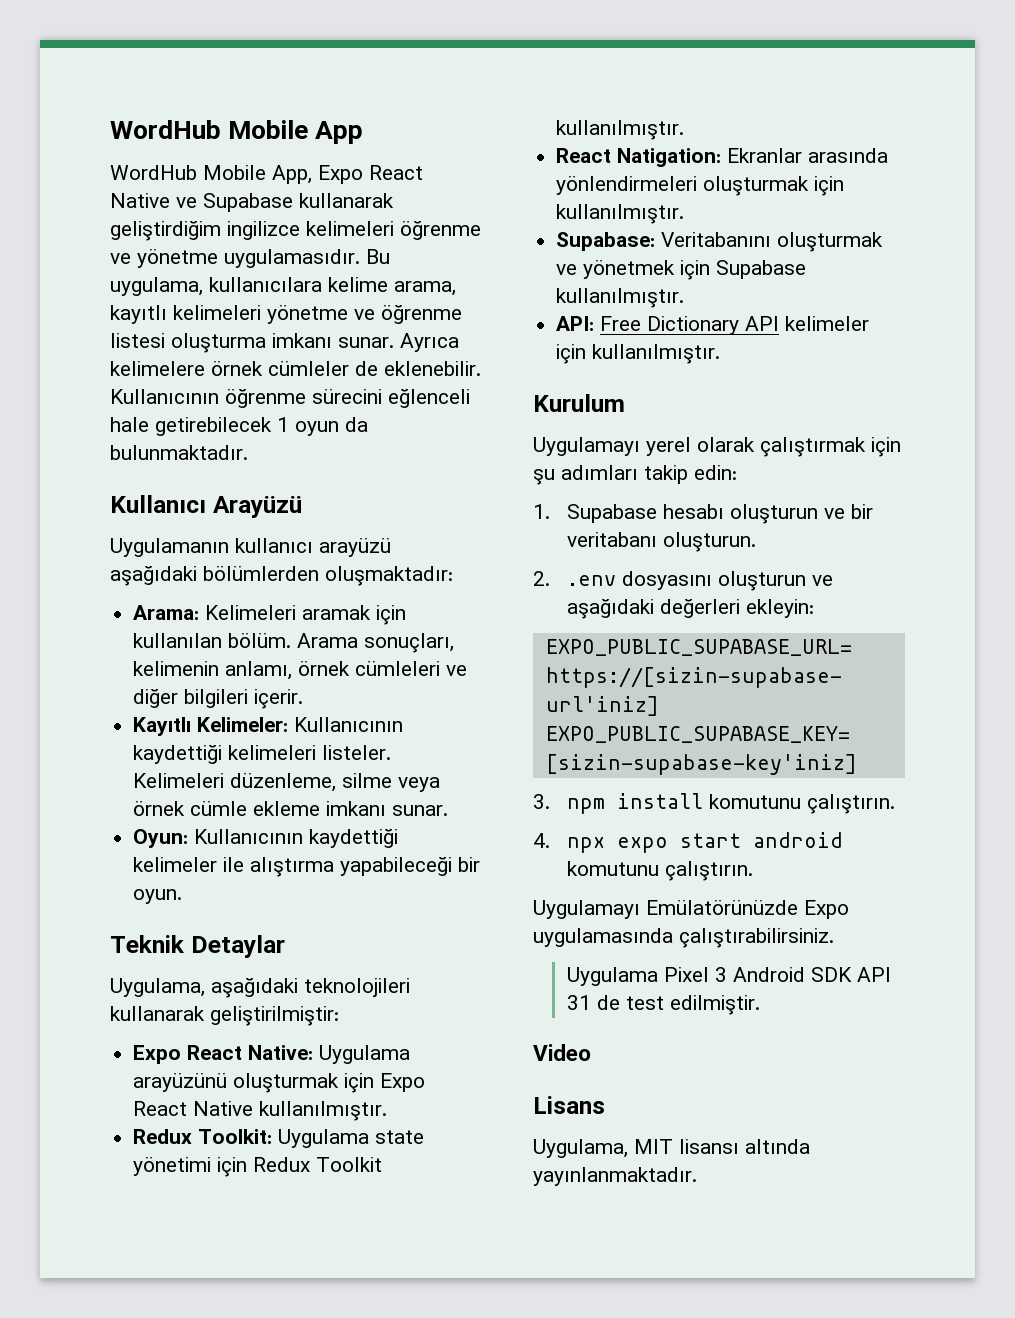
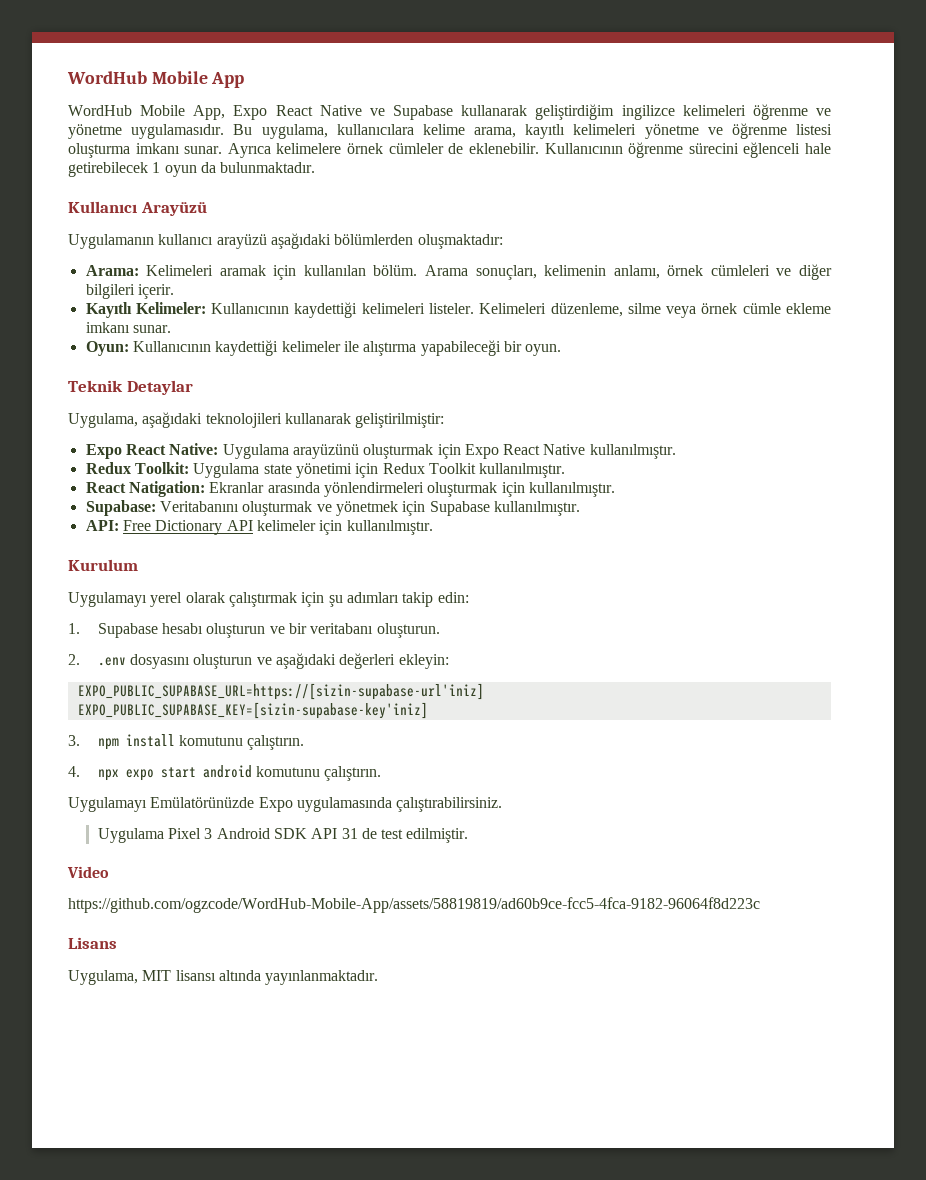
(591, 1052) none -> [68,897,760,913] // https://github.com/ogzcode/WordHub-Mobile-App/assets/58819819/ad60b9ce-fcc5-4fca-9182-96064f8d223c

